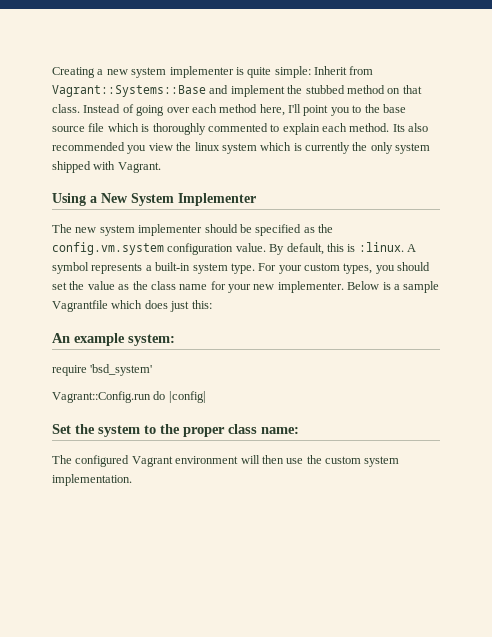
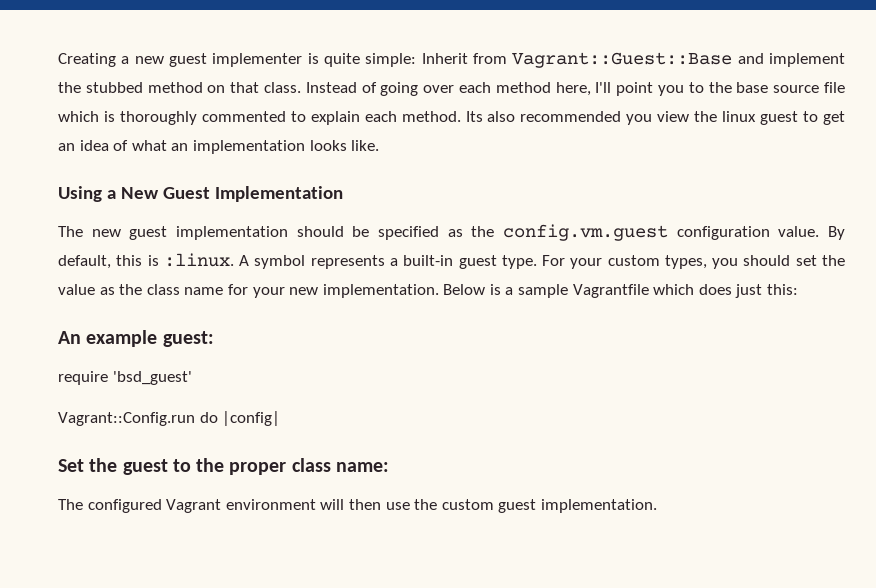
[131,67,167,78] system -> [169,53,207,67] guest
[52,85,206,97] Vagrant::Systems::Base -> [512,52,733,68] Vagrant::Guest::Base
[221,142,431,154] [52,161,161,173] system which is currently the only system shipped with Vagrant. -> [760,111,845,125] [58,140,380,154] guest to get an idea of what an implementation looks like.
[131,193,256,206] System Implementer -> [162,186,343,202] Guest Implementation
[99,224,203,236] system implementer -> [129,226,288,240] guest implementation
[52,242,164,255] config.vm.system -> [503,224,668,241] config.vm.guest
[192,263,228,274] system -> [458,255,497,269] guest
[277,281,344,293] implementer. -> [322,284,439,298] implementation.
[128,334,175,346] system: -> [162,331,214,347] guest:
[90,364,153,376] 'bsd_system' -> [112,371,192,385] 'bsd_guest'
[98,425,140,437] system -> [122,459,168,475] guest
[364,456,400,467] system -> [498,499,537,513] guest

